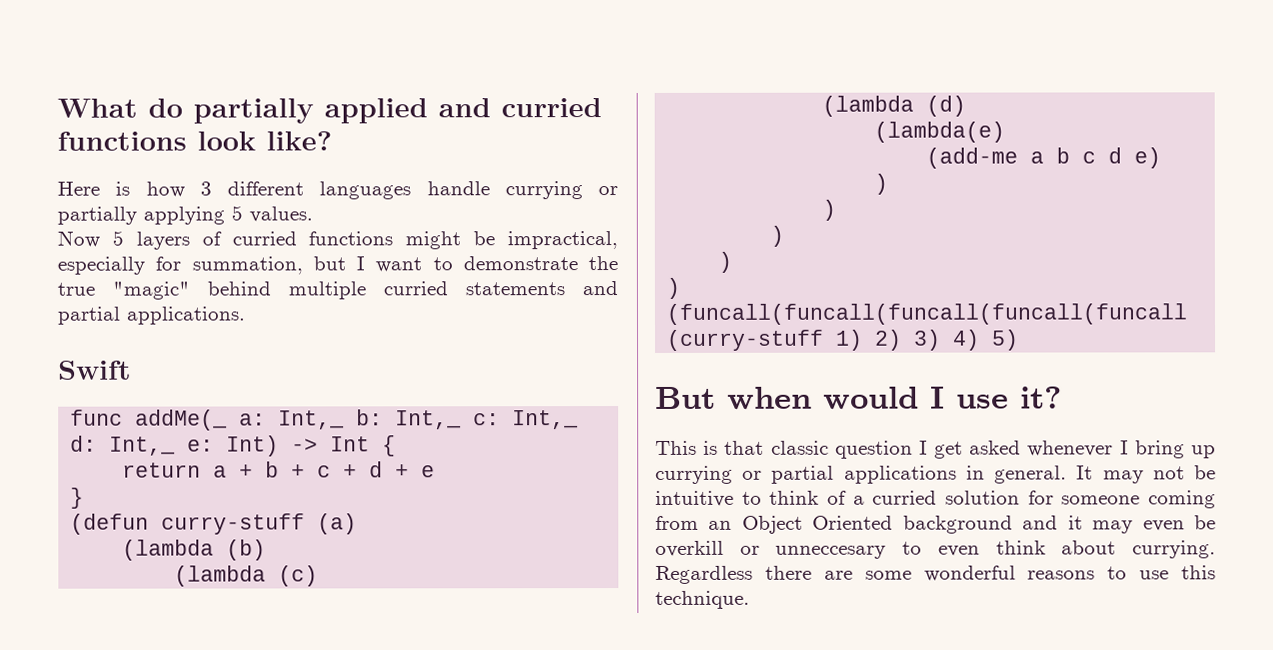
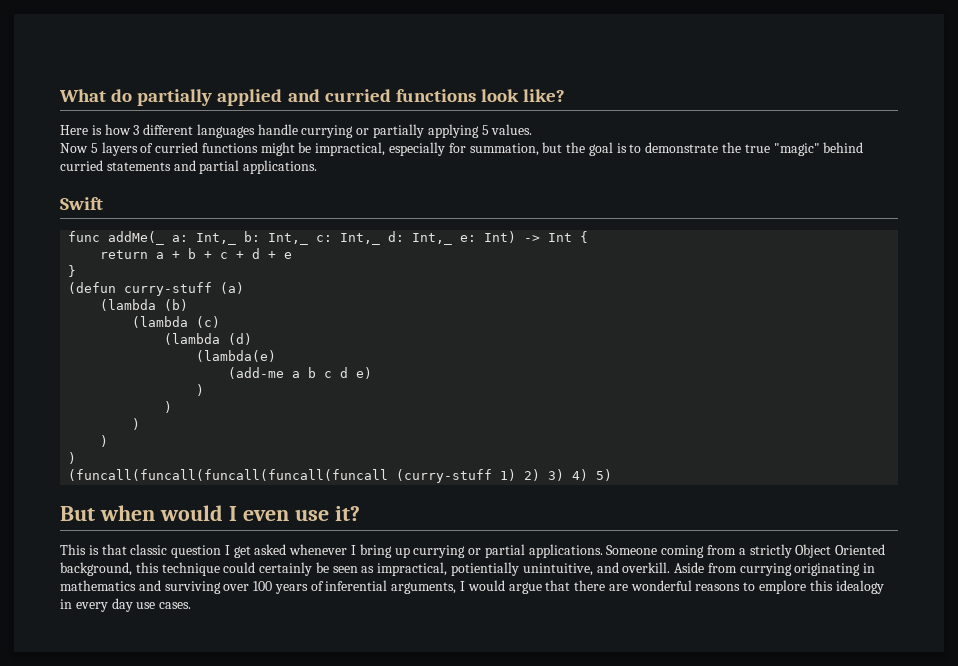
[356,256,423,273] I want -> [566,142,627,156] the goal is
[288,281,366,300] multiple -> (864, 147) none
(945, 397) none -> [242,510,289,521] even
[843,465,1216,484] [655,490,1216,509] [655,515,1216,534] [655,540,1216,559] [655,565,753,584] applications in general. It may not be intuitive to think of a curried solution for someone coming from an Object Oriented background and it may even be overkill or unneccesary to even think about currying. Regardless -> [528,544,886,558] [60,562,876,576] [60,580,571,594] applications. Someone coming from a strictly Object Oriented background, this technique could certainly be seen as impractical, potientially unintuitive, and overkill. Aside from currying originating in mathematics and surviving over 100 years of inferential arguments, I would argue that
[864,570,912,580] some -> (628, 587) none
[1139,565,1216,580] [655,590,750,609] use this technique. -> [759,580,884,594] [60,598,192,612] emplore this idealogy in every day use cases.

